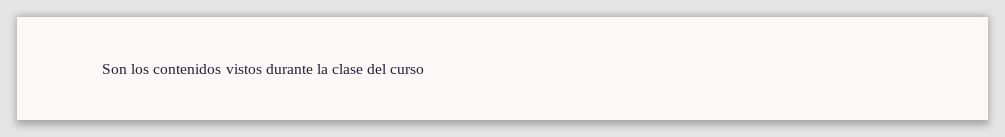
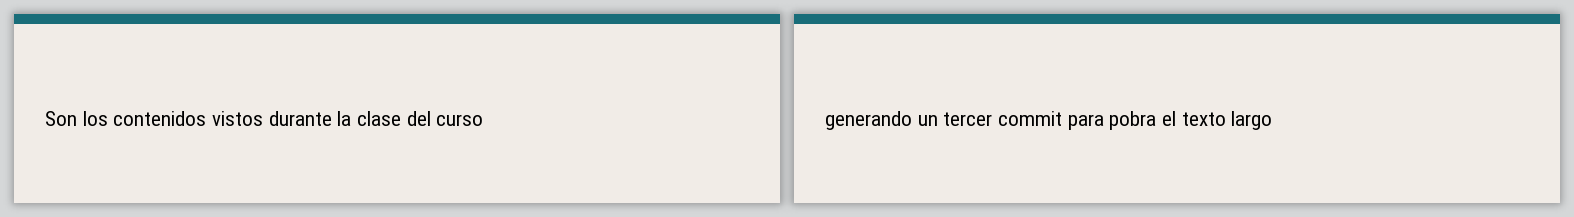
(425, 70) none -> [825,111,1273,130] // generando un tercer commit para pobra el texto largo

